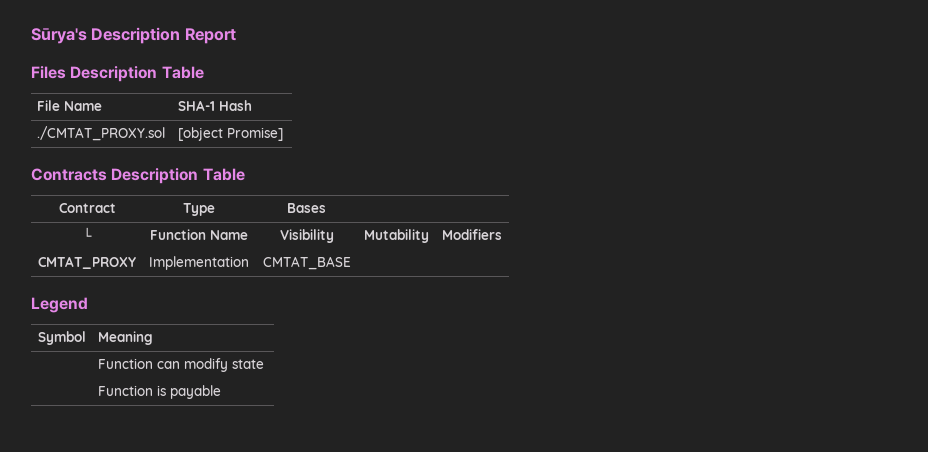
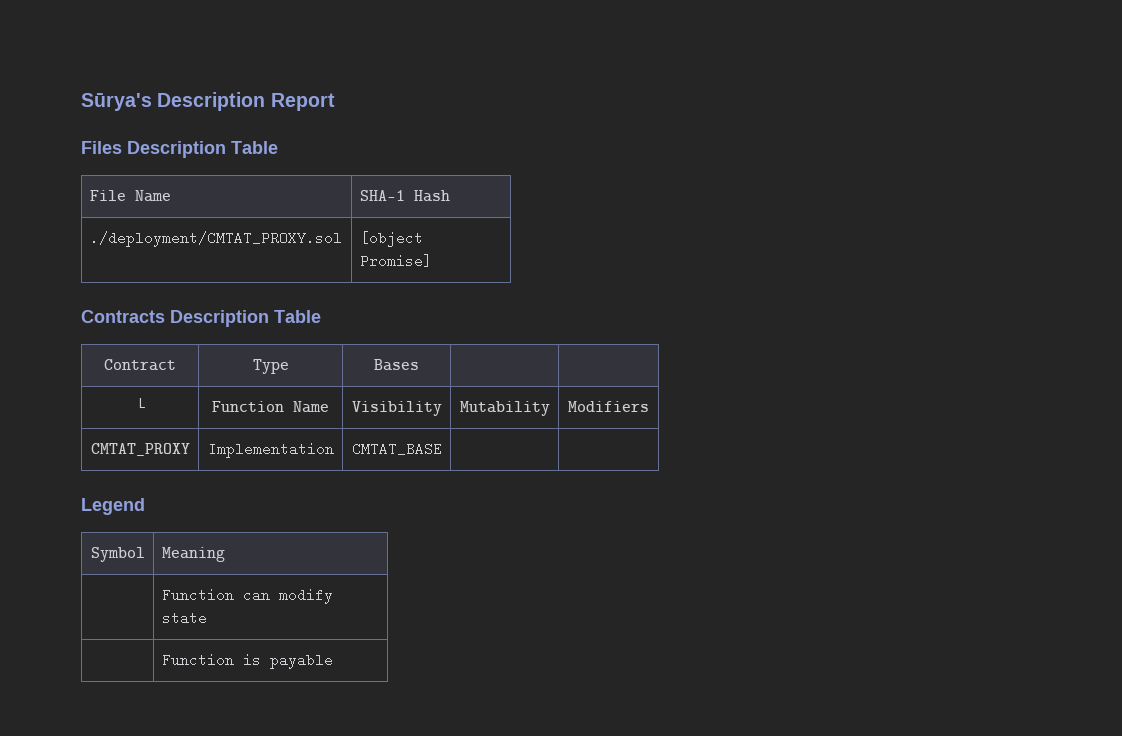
[37,126,166,141] ./CMTAT_PROXY.sol -> [89,231,342,247] ./deployment/CMTAT_PROXY.sol

